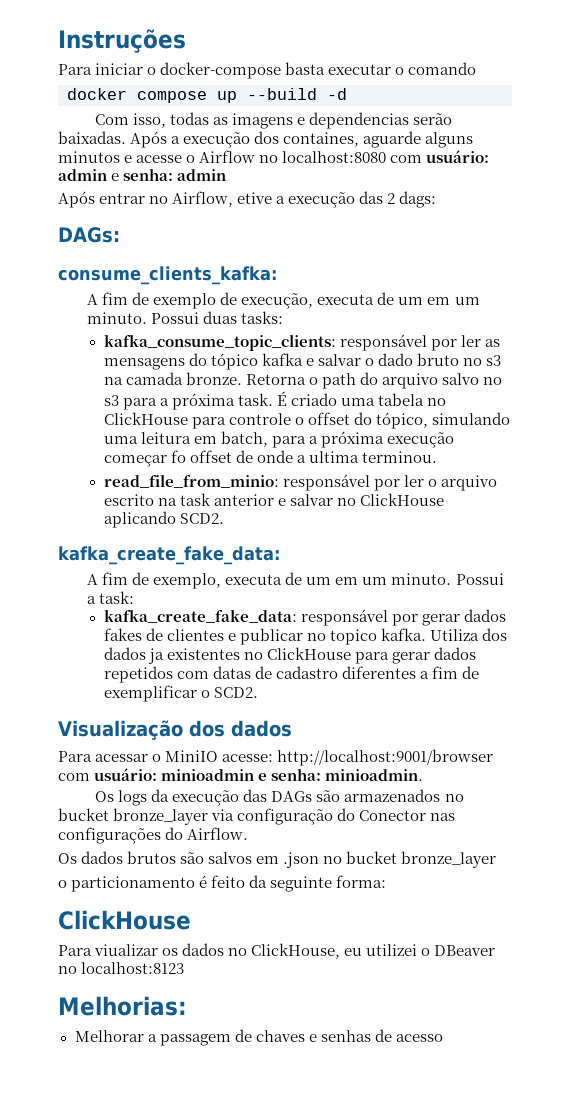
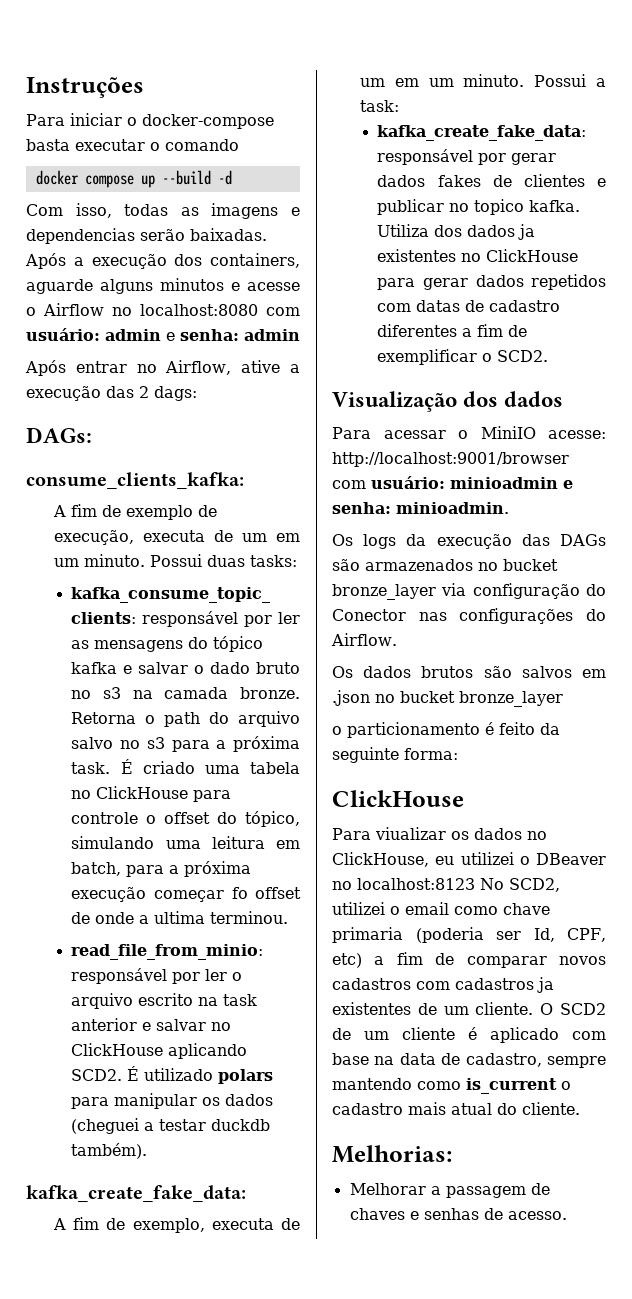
[283,132,360,147] containes, -> [210,253,300,268] containers,
[237,192,273,204] etive -> [241,360,281,373] ative
(224, 518) none -> [127,1066,274,1084] [71,1093,274,1109] [71,1118,271,1134] [71,1143,148,1159] É utilizado polars para manipular os dados (cheguei a testar duckdb também).
(185, 968) none -> [480,878,560,892] [332,902,550,915] [332,927,607,943] [332,952,606,968] [332,977,554,993] [332,1002,606,1015] [332,1027,606,1043] [332,1053,606,1068] [332,1078,571,1094] [332,1102,580,1115] No SCD2, utilizei o email como chave primaria (poderia ser Id, CPF, etc) a fim de comparar novos cadastros com cadastros ja existentes de um cliente. O SCD2 de um cliente é aplicado com base na data de cadastro, sempre mantendo como is_current o cadastro mais atual do cliente.
[395,1034,443,1042] acesso -> [507,1211,567,1220] acesso.

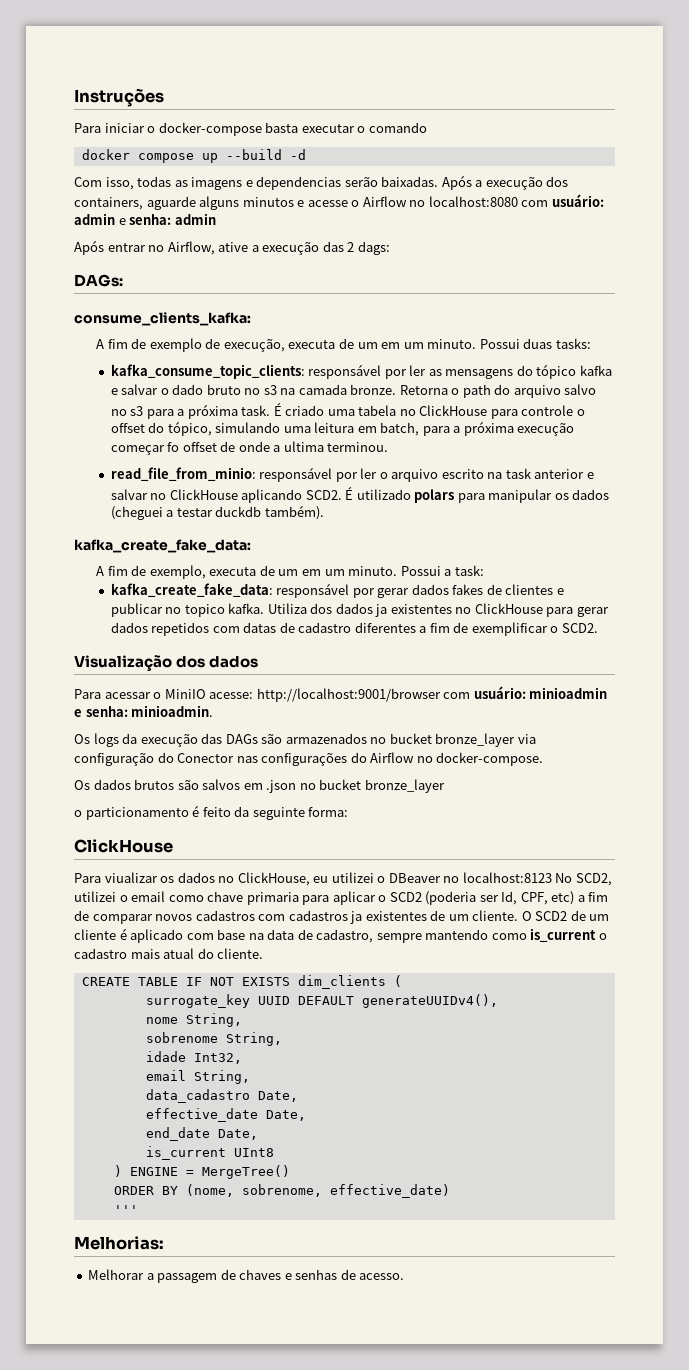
[331,633,397,646] Airflow. -> [370,752,544,766] Airflow no docker-compose.
(403, 935) none -> [302,891,422,905] para aplicar o SCD2
(580, 1108) none -> [81,975,402,989] [145,994,498,1008] [145,1013,242,1027] [145,1032,282,1046] [145,1051,242,1064] [145,1070,250,1084] [145,1089,298,1103] [145,1108,306,1122] [145,1127,258,1141] [145,1146,274,1160] [113,1165,290,1179] [113,1184,450,1198] [113,1205,138,1214] // CREATE TABLE IF NOT EXISTS dim_clients ( // surrogate_key UUID DEFAULT generateUUIDv4(), // nome String, // sobrenome String, // idade Int32, // email String, // data_cadastro Date, // effective_date Date, // end_date Date, // is_current UInt8 // ) ENGINE = MergeTree() // ORDER BY (nome, sobrenome, effective_date) // '''

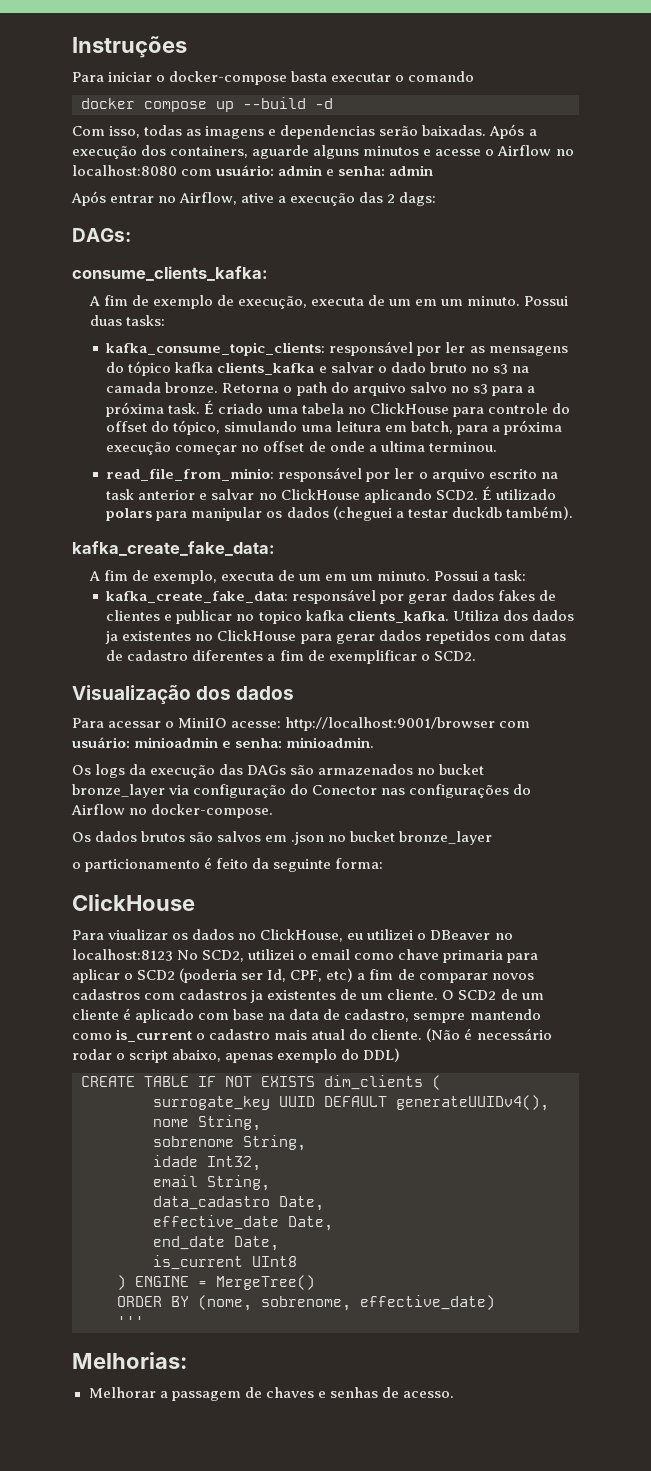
(612, 370) none -> [217,362,315,375] clients_kafka
[576,409,585,416] o -> [551,403,570,414] do
[167,442,180,452] fo -> [241,445,260,452] no
[228,603,265,614] kafka. -> [305,610,449,623] kafka clients_kafka.
(264, 953) none -> [426,1028,552,1042] [72,1048,401,1063] (Não é necessário rodar o script abaixo, apenas exemplo do DDL)

